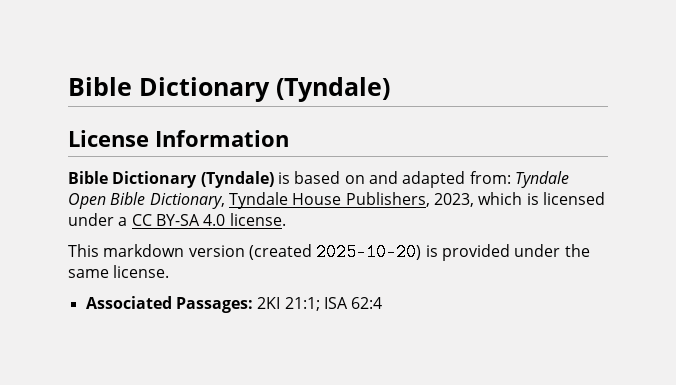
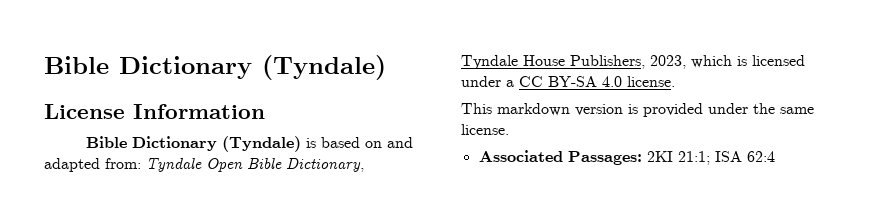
[248,243,422,261] (created 2025-10-20) -> (623, 110) none

